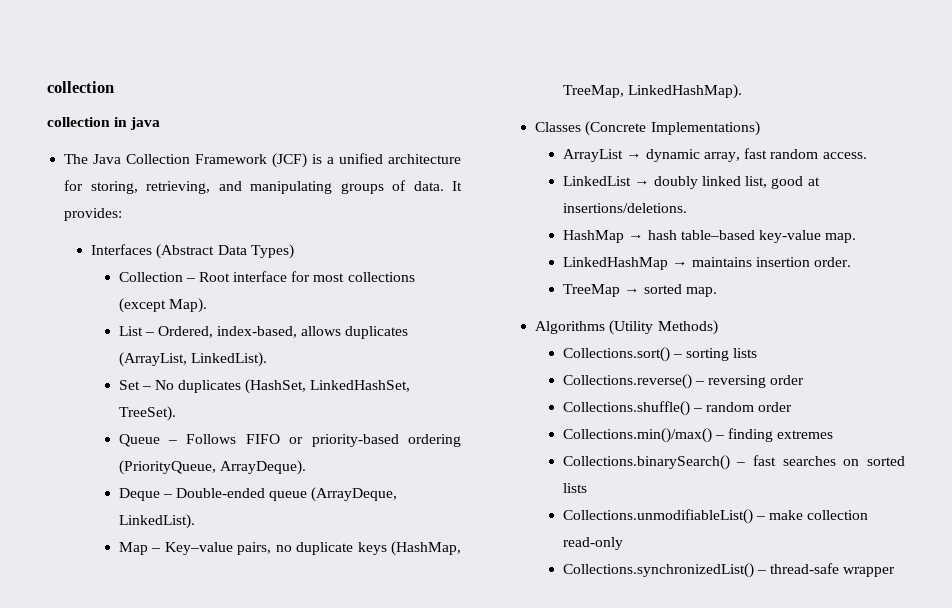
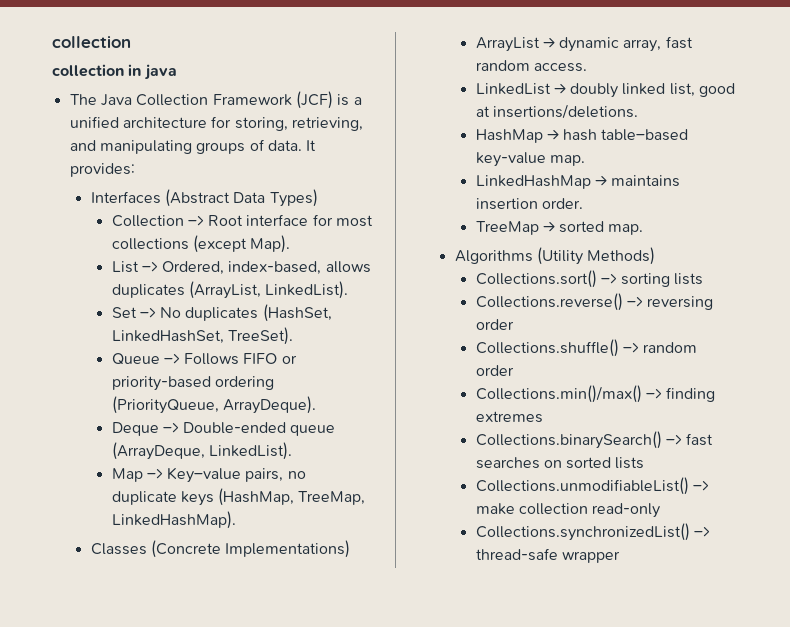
[185,278,195,282] – -> [187,215,204,226] –>
[144,332,154,336] – -> [141,261,158,272] –>
[141,386,151,390] – -> [139,307,156,318] –>
[167,440,177,444] – -> [163,353,180,364] –>
[162,494,172,498] – -> [162,422,179,433] –>
[151,548,161,552] – -> [146,468,163,479] –>
[672,354,682,358] – -> [600,273,617,284] –>
[694,381,704,385] – -> [626,296,643,307] –>
[692,408,702,412] – -> [622,342,639,353] –>
[714,435,724,439] – -> [645,388,662,399] –>
[736,462,746,466] – -> [665,434,682,445] –>
[755,516,765,520] – -> [692,480,709,491] –>
[756,570,766,574] – -> [693,526,710,537] –>

